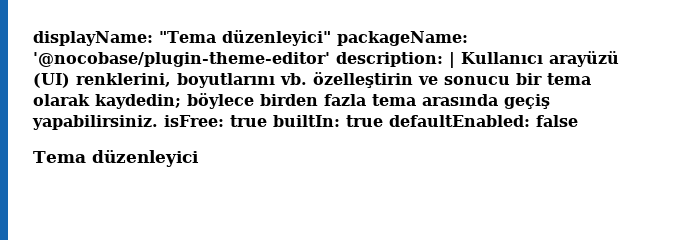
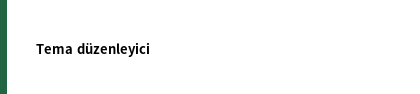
[33,30,468,46] [33,51,619,68] [33,72,591,88] [33,93,550,109] [32,115,578,130] displayName: "Tema düzenleyici" packageName: '@nocobase/plugin-theme-editor' description: | Kullanıcı arayüzü (UI) renklerini, boyutlarını vb. özelleştirin ve sonucu bir tema olarak kaydedin; böylece birden fazla tema arasında geçiş yapabilirsiniz. isFree: true builtIn: true defaultEnabled: false // -> (36, 49) none

